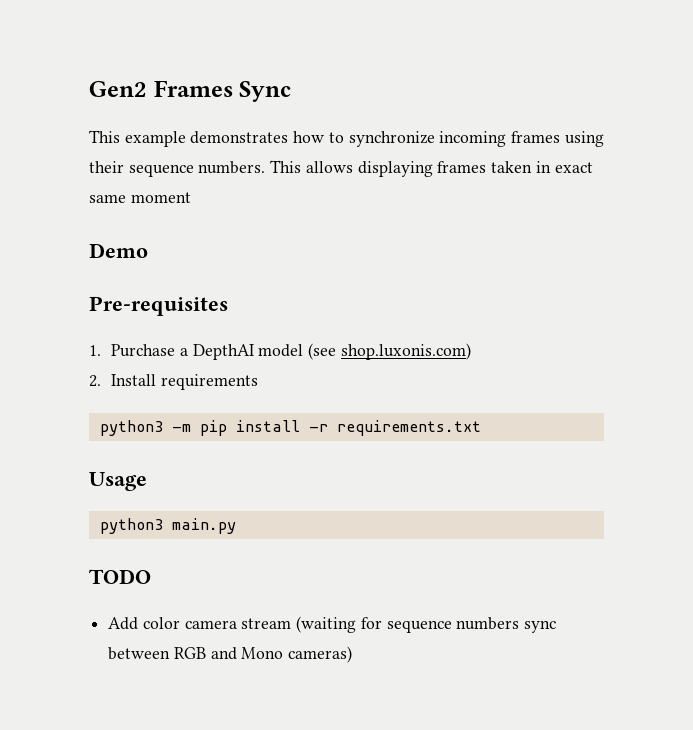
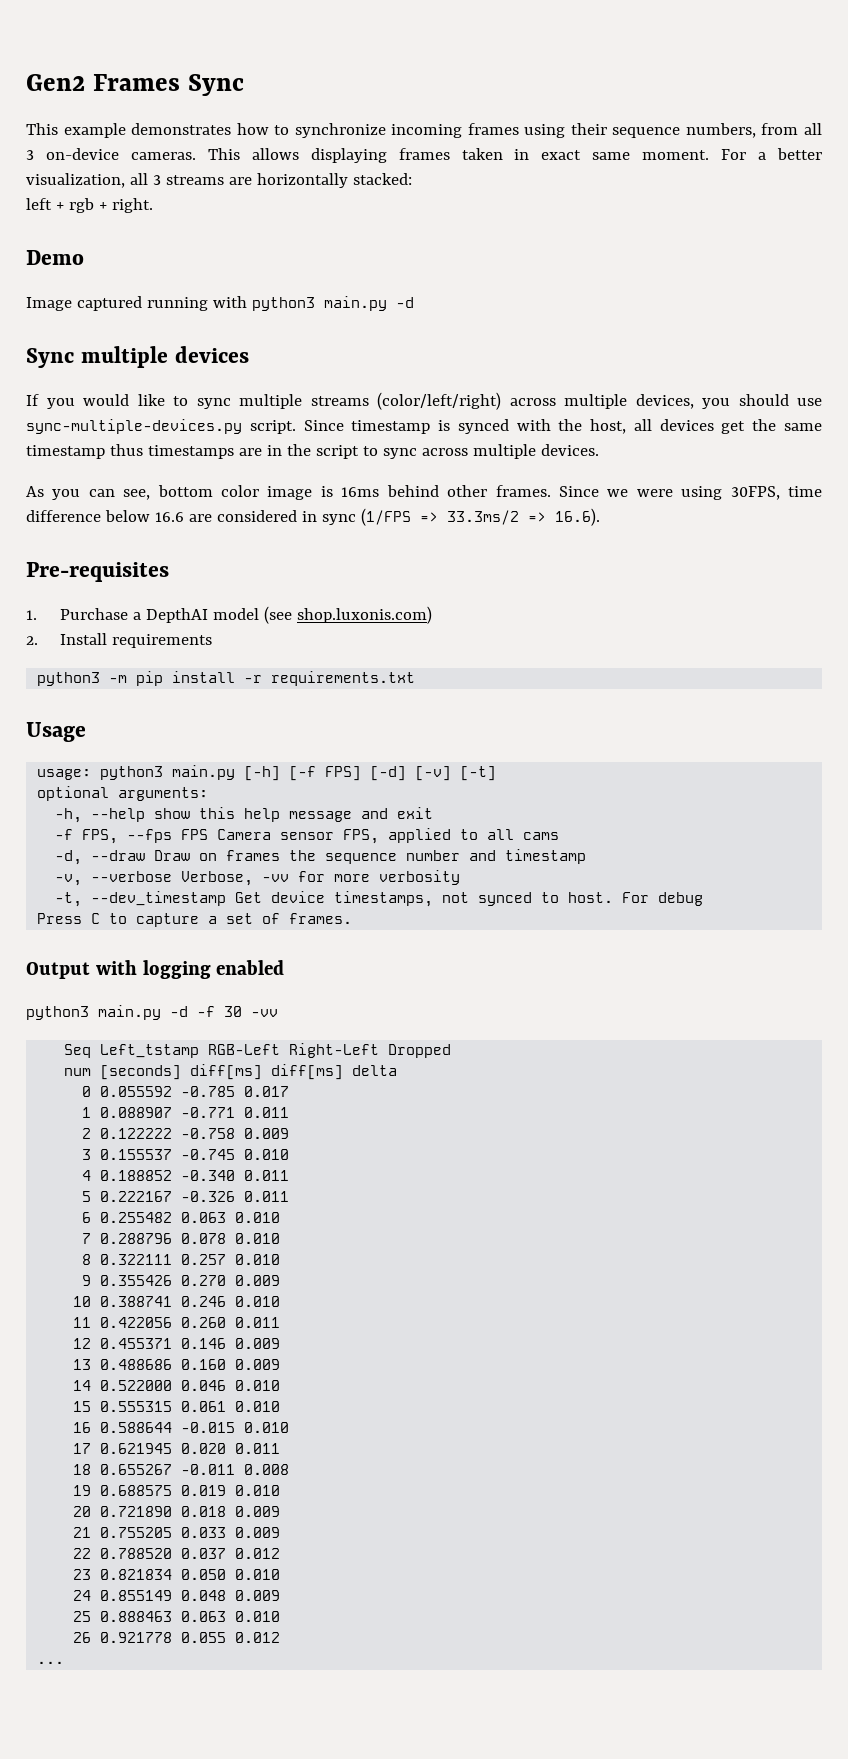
[198,161,266,174] numbers. -> [685,123,823,138] [26,148,196,160] numbers, from all 3 on-device cameras.
[130,192,191,203] [89,243,148,258] moment // Demo -> [642,148,823,160] [26,173,412,188] [26,198,153,213] [26,250,84,265] [26,296,414,311] [26,346,249,368] [26,392,822,410] [26,419,822,434] [26,444,599,459] [26,485,822,500] [26,508,600,526] moment. For a better visualization, all 3 streams are horizontally stacked: // left + rgb + right. // Demo // Image captured running with python3 main.py -d // Sync multiple devices // If you would like to sync multiple streams (color/left/right) across multiple devices, you should use sync-multiple-devices.py script. Since timestamp is synced with the host, all devices get the same timestamp thus timestamps are in the script to sync across multiple devices. // As you can see, bottom color image is 16ms behind other frames. Since we were using 30FPS, time difference below 16.6 are considered in sync (1/FPS => 33.3ms/2 => 16.6).
[99,518,236,534] [89,569,151,584] [108,616,557,633] [108,646,353,663] python3 main.py // TODO // Add color camera stream (waiting for sequence numbers sync between RGB and Mono cameras) -> [37,765,497,781] [37,786,209,801] [55,807,434,823] [55,828,560,844] [55,849,587,865] [55,870,461,886] [55,891,704,907] [37,913,353,927] [26,960,285,979] [26,1005,278,1020] [64,1043,452,1058] [64,1064,398,1080] [82,1086,290,1097] [82,1107,290,1118] [82,1128,290,1139] [82,1149,290,1160] [82,1170,290,1181] [82,1191,290,1202] [82,1212,281,1223] [82,1233,281,1244] [82,1254,281,1265] [82,1275,281,1286] [73,1296,281,1307] [73,1317,281,1328] [73,1338,281,1349] [73,1359,281,1370] [73,1380,281,1391] [73,1401,281,1412] [73,1422,290,1433] [73,1443,281,1454] [73,1464,290,1475] [73,1485,281,1496] [73,1506,281,1517] [73,1527,281,1538] [73,1548,281,1559] [73,1569,281,1580] [73,1590,281,1601] [73,1611,281,1622] [73,1632,281,1643] [37,1661,65,1664] usage: python3 main.py [-h] [-f FPS] [-d] [-v] [-t] // optional arguments: // -h, --help show this help message and exit // -f FPS, --fps FPS Camera sensor FPS, applied to all cams // -d, --draw Draw on frames the sequence number and timestamp // -v, --verbose Verbose, -vv for more verbosity // -t, --dev_timestamp Get device timestamps, not synced to host. For debug // Press C to capture a set of frames. // Output with logging enabled // python3 main.py -d -f 30 -vv // Seq Left_tstamp RGB-Left Right-Left Dropped // num [seconds] diff[ms] diff[ms] delta // 0 0.055592 -0.785 0.017 // 1 0.088907 -0.771 0.011 // 2 0.122222 -0.758 0.009 // 3 0.155537 -0.745 0.010 // 4 0.188852 -0.340 0.011 // 5 0.222167 -0.326 0.011 // 6 0.255482 0.063 0.010 // 7 0.288796 0.078 0.010 // 8 0.322111 0.257 0.010 // 9 0.355426 0.270 0.009 // 10 0.388741 0.246 0.010 // 11 0.422056 0.260 0.011 // 12 0.455371 0.146 0.009 // 13 0.488686 0.160 0.009 // 14 0.522000 0.046 0.010 // 15 0.555315 0.061 0.010 // 16 0.588644 -0.015 0.010 // 17 0.621945 0.020 0.011 // 18 0.655267 -0.011 0.008 // 19 0.688575 0.019 0.010 // 20 0.721890 0.018 0.009 // 21 0.755205 0.033 0.009 // 22 0.788520 0.037 0.012 // 23 0.821834 0.050 0.010 // 24 0.855149 0.048 0.009 // 25 0.888463 0.063 0.010 // 26 0.921778 0.055 0.012 // ...

